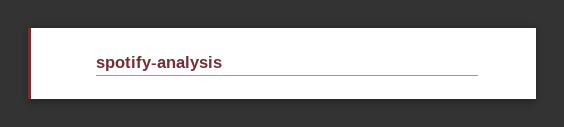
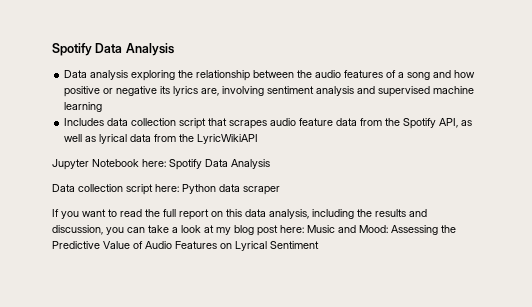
[96,56,222,71] spotify-analysis -> [52,43,174,56] [64,70,476,81] [64,86,475,97] [64,102,103,112] [64,118,473,129] [64,134,259,144] [52,159,270,170] [52,184,280,195] [52,209,427,220] [52,225,456,236] [52,241,319,251] Spotify Data Analysis // Data analysis exploring the relationship between the audio features of a song and how positive or negative its lyrics are, involving sentiment analysis and supervised machine learning // Includes data collection script that scrapes audio feature data from the Spotify API, as well as lyrical data from the LyricWikiAPI // Jupyter Notebook here: Spotify Data Analysis // Data collection script here: Python data scraper // If you want to read the full report on this data analysis, including the results and discussion, you can take a look at my blog post here: Music and Mood: Assessing the Predictive Value of Audio Features on Lyrical Sentiment

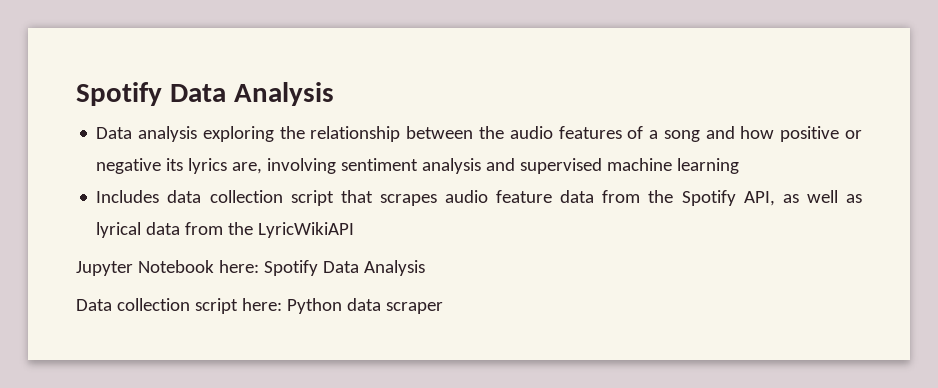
[52,209,427,220] [52,225,456,236] [52,241,319,251] // If you want to read the full report on this data analysis, including the results and discussion, you can take a look at my blog post here: Music and Mood: Assessing the Predictive Value of Audio Features on Lyrical Sentiment -> (443, 308) none

